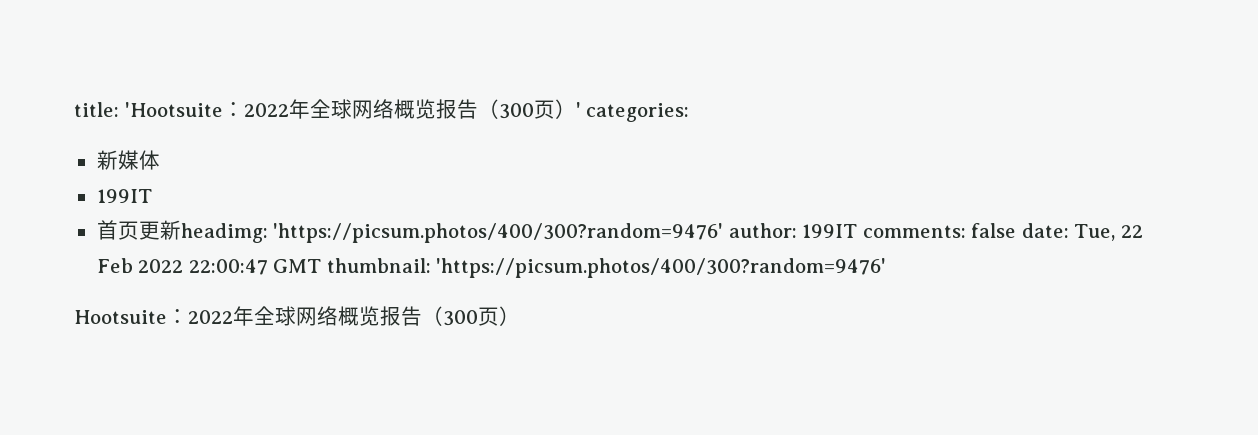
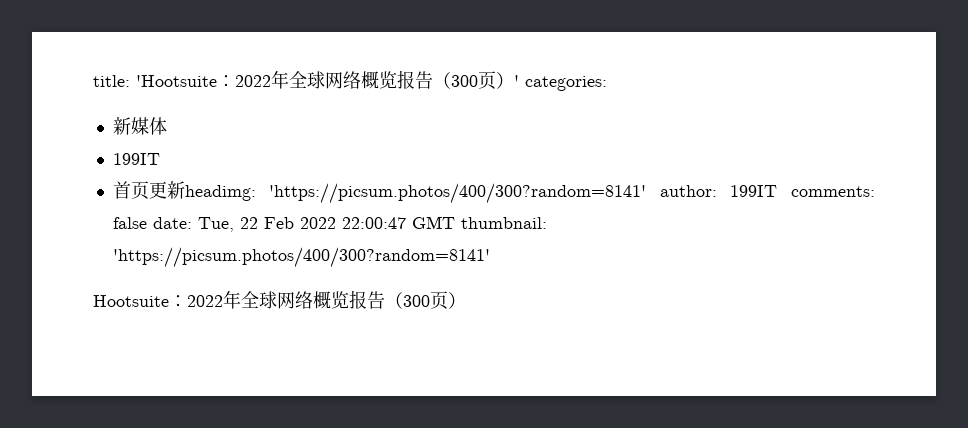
[273,223,724,243] 'https://picsum.photos/400/300?random=9476' -> [269,183,647,204] 'https://picsum.photos/400/300?random=8141'
[436,258,887,278] 'https://picsum.photos/400/300?random=9476' -> [112,247,490,268] 'https://picsum.photos/400/300?random=8141'

